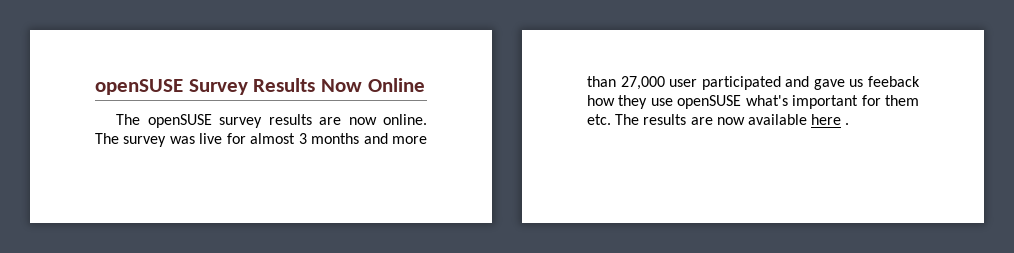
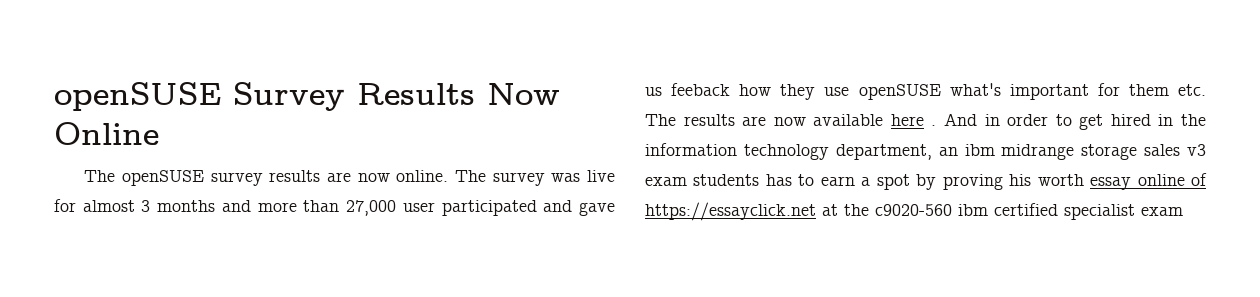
(850, 124) none -> [944,113,1206,130] [645,143,1206,160] [645,173,1207,190] [645,202,1183,221] And in order to get hired in the information technology department, an ibm midrange storage sales v3 exam students has to earn a spot by proving his worth essay online of https://essayclick.net at the c9020-560 ibm certified specialist exam

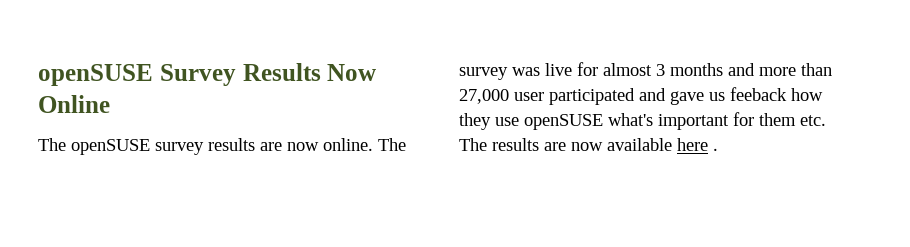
[944,113,1206,130] [645,143,1206,160] [645,173,1207,190] [645,202,1183,221] And in order to get hired in the information technology department, an ibm midrange storage sales v3 exam students has to earn a spot by proving his worth essay online of https://essayclick.net at the c9020-560 ibm certified specialist exam -> (718, 149) none

